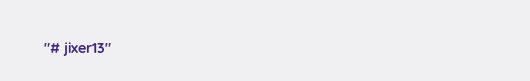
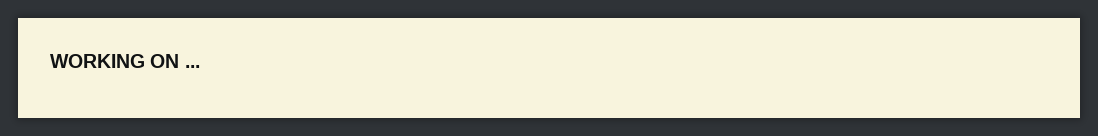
[44,42,111,56] "# jixer13" -> [50,54,200,68] WORKING ON ...

